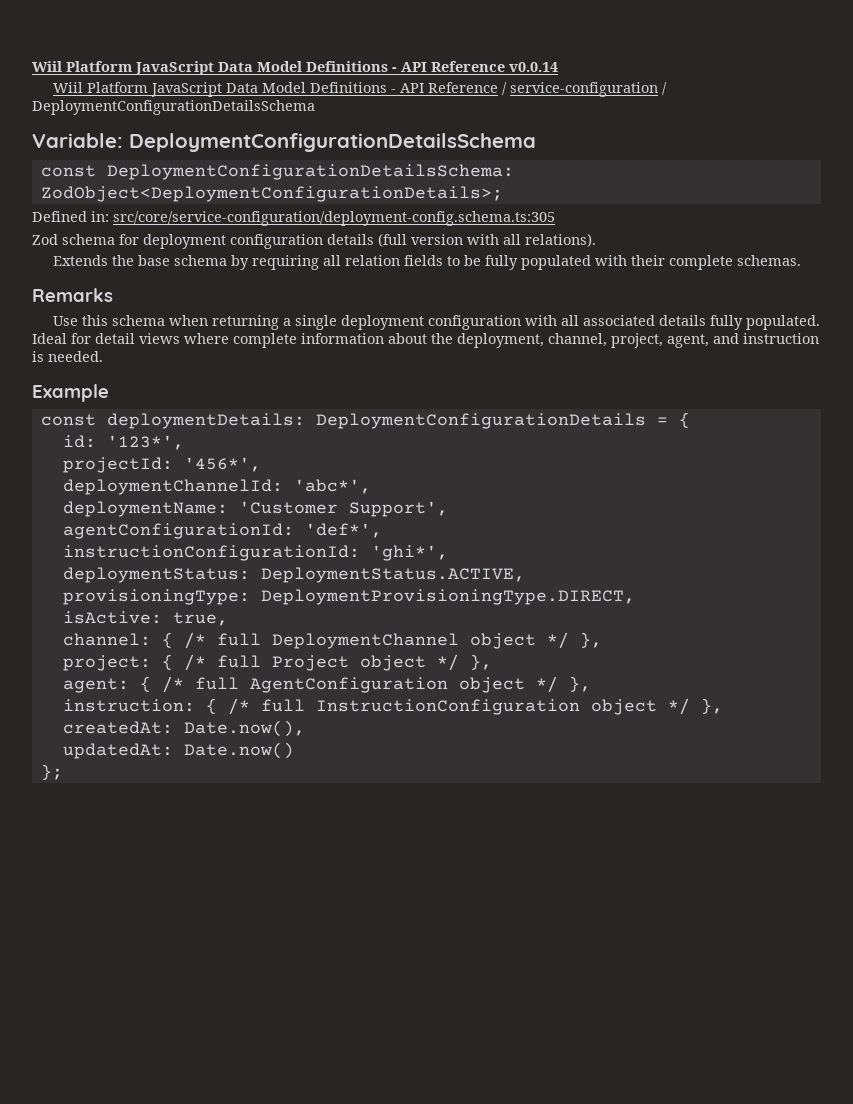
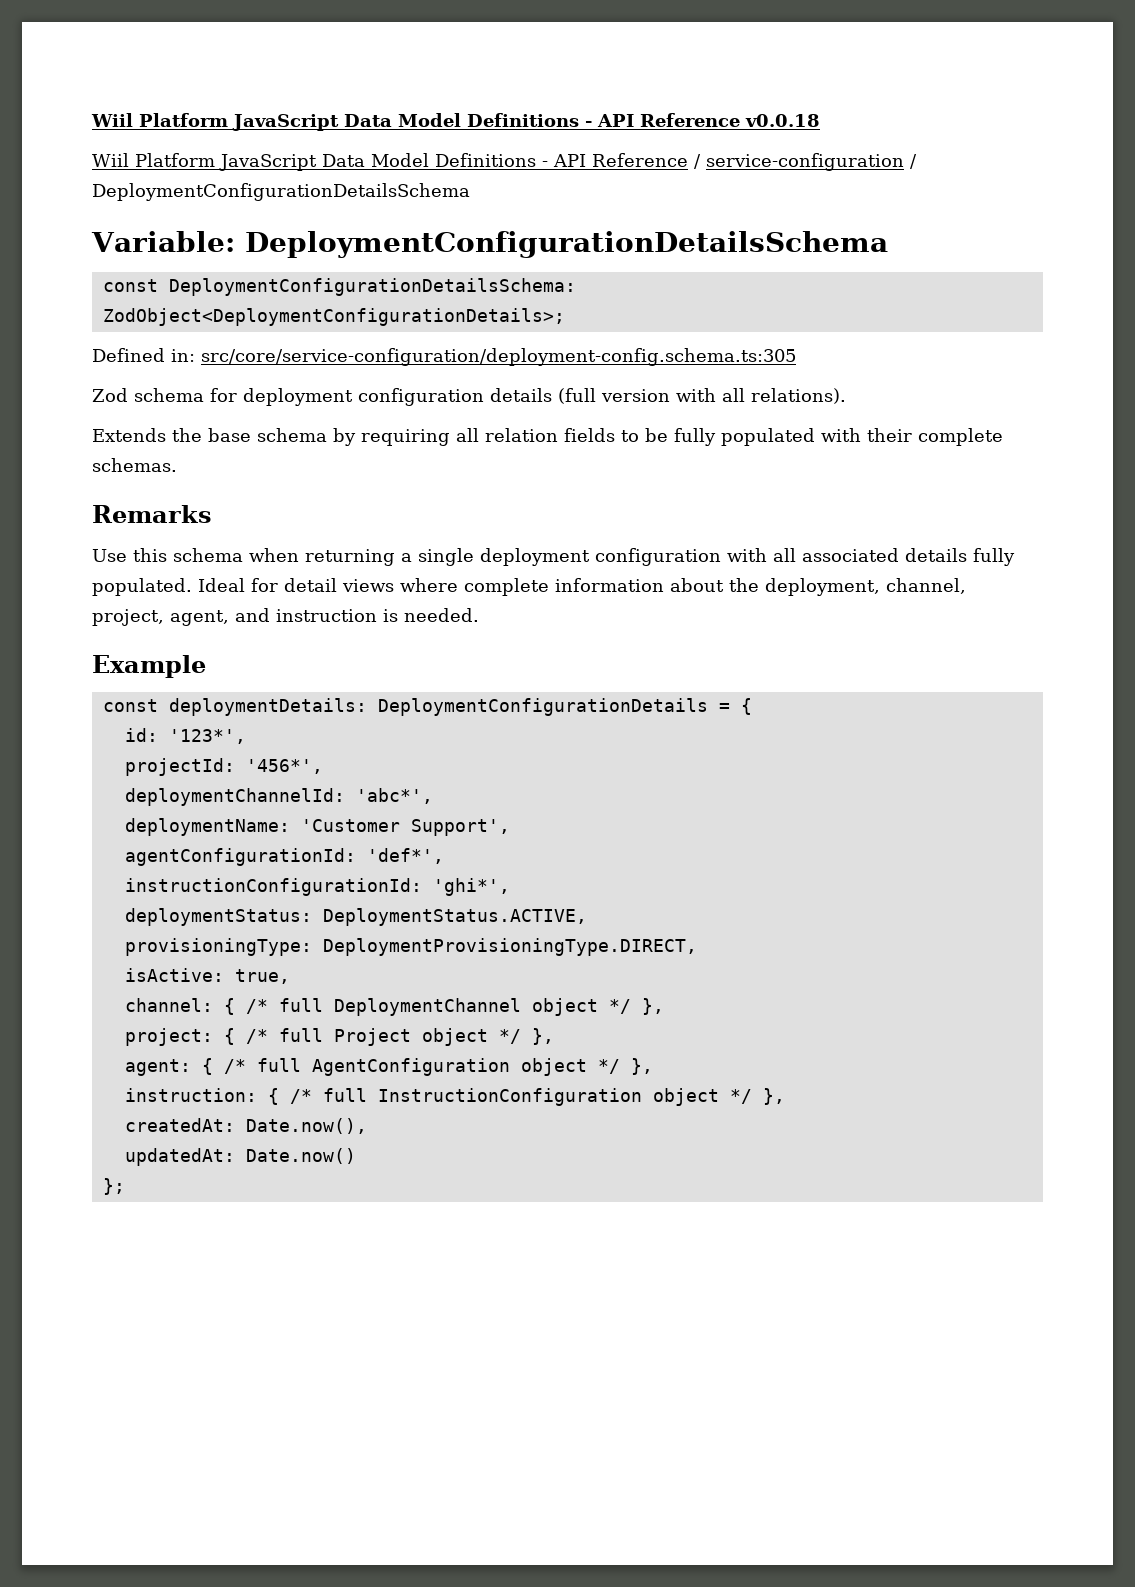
[32,61,558,75] Wiil Platform JavaScript Data Model Definitions - API Reference v0.0.14 -> [91,113,820,131] Wiil Platform JavaScript Data Model Definitions - API Reference v0.0.18

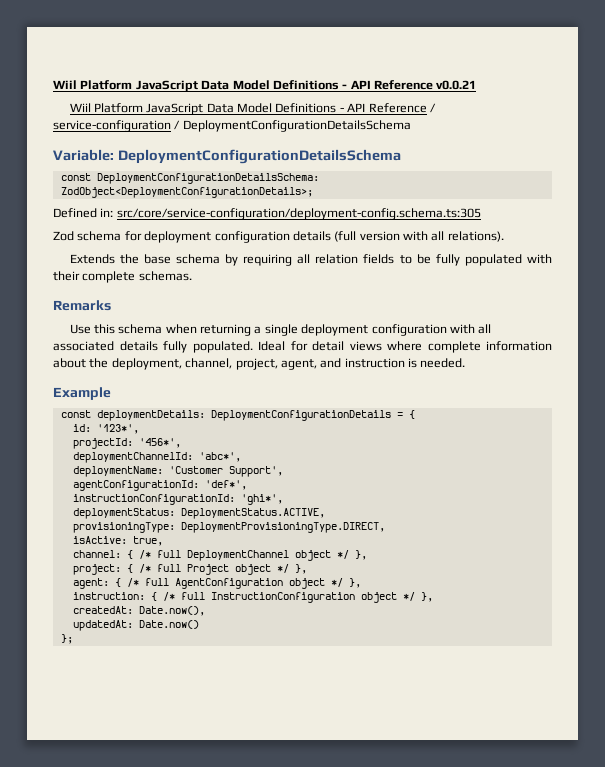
[91,113,820,131] Wiil Platform JavaScript Data Model Definitions - API Reference v0.0.18 -> [53,80,477,92] Wiil Platform JavaScript Data Model Definitions - API Reference v0.0.21

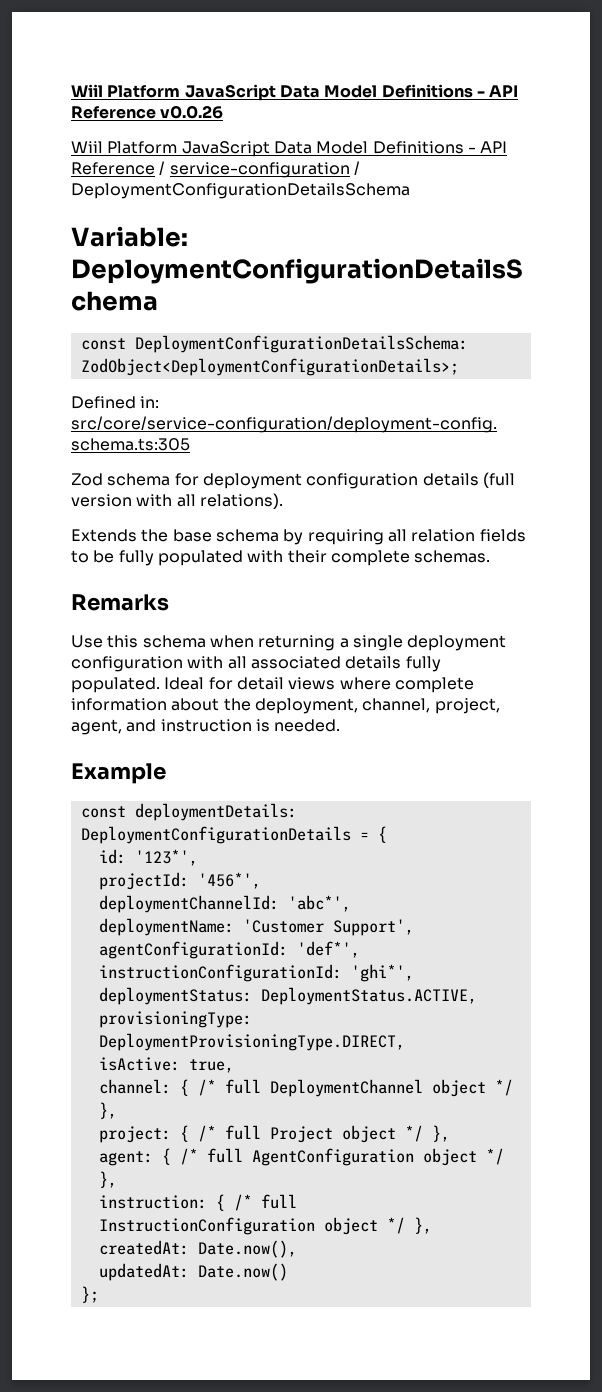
[53,80,477,92] Wiil Platform JavaScript Data Model Definitions - API Reference v0.0.21 -> [71,84,519,101] [71,105,224,119] Wiil Platform JavaScript Data Model Definitions - API Reference v0.0.26

